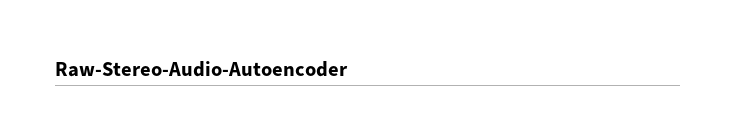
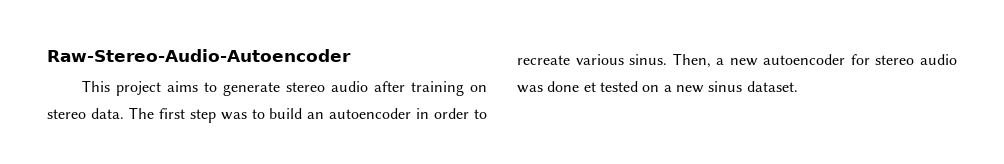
(348, 69) none -> [82,80,487,96] [47,107,488,123] [517,53,957,68] [517,81,798,93] // This project aims to generate stereo audio after training on stereo data. The first step was to build an autoencoder in order to recreate various sinus. Then, a new autoencoder for stereo audio was done et tested on a new sinus dataset.

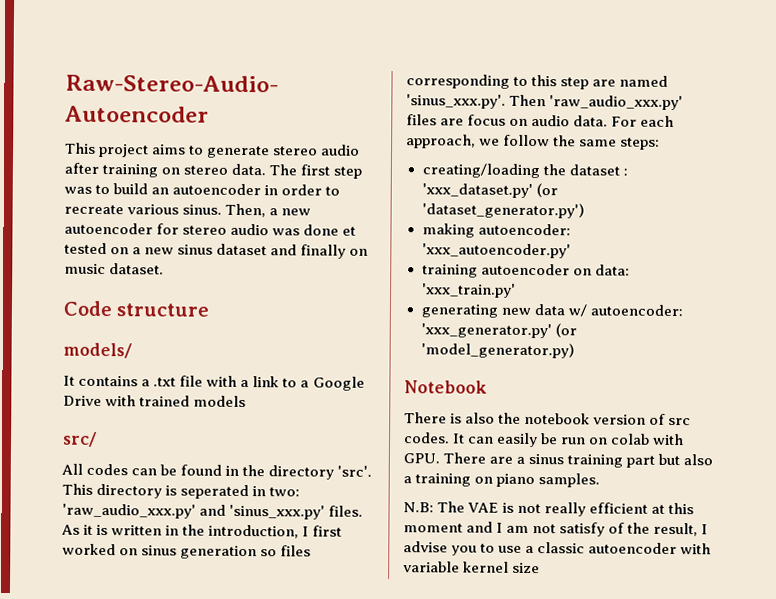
[746,81,798,92] dataset. -> [216,243,369,259] [64,263,165,275] [63,300,210,317] [63,342,133,359] [63,375,365,391] [63,395,247,408] [62,431,98,447] [61,463,373,480] [62,483,301,500] [62,503,364,520] [61,524,343,539] [62,543,312,560] [406,74,669,90] [406,94,684,111] [406,114,675,127] [406,134,661,150] [421,163,628,179] [421,183,558,199] [421,202,585,219] [421,223,571,238] [421,243,571,259] [421,263,630,278] [421,283,516,298] [420,304,683,318] [420,323,577,339] [420,342,575,359] [404,380,487,394] [404,412,692,426] [403,432,685,448] [403,452,714,468] [403,473,601,488] [403,501,695,517] [403,521,709,537] [403,541,712,556] [403,561,541,574] dataset and finally on music dataset. // Code structure // models/ // It contains a .txt file with a link to a Google Drive with trained models // src/ // All codes can be found in the directory 'src'. This directory is seperated in two: 'raw_audio_xxx.py' and 'sinus_xxx.py' files. As it is written in the introduction, I first worked on sinus generation so files corresponding to this step are named 'sinus_xxx.py'. Then 'raw_audio_xxx.py' files are focus on audio data. For each approach, we follow the same steps: // creating/loading the dataset : 'xxx_dataset.py' (or 'dataset_generator.py') // making autoencoder: 'xxx_autoencoder.py' // training autoencoder on data: 'xxx_train.py' // generating new data w/ autoencoder: 'xxx_generator.py' (or 'model_generator.py) // Notebook // There is also the notebook version of src codes. It can easily be run on colab with GPU. There are a sinus training part but also a training on piano samples. // N.B: The VAE is not really efficient at this moment and I am not satisfy of the result, I advise you to use a classic autoencoder with variable kernel size

